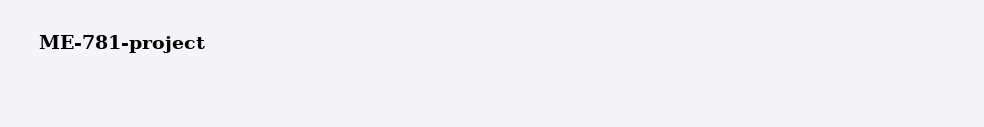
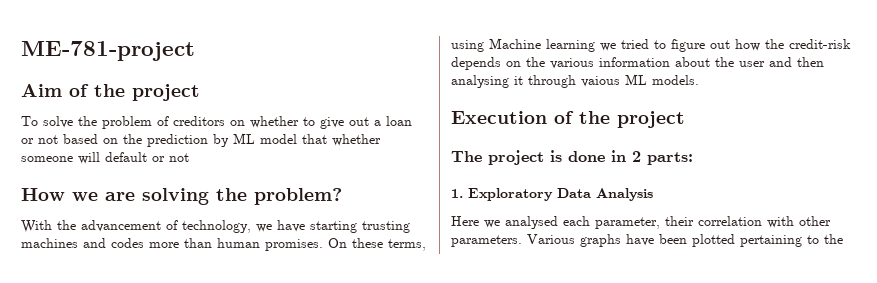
(205, 44) none -> [21,84,200,101] [21,116,412,129] [21,133,381,147] [21,152,189,164] [21,188,342,205] [21,220,410,233] [21,238,426,251] [451,38,851,52] [451,57,824,70] [451,74,699,88] [451,111,685,128] [451,150,693,165] [451,188,653,201] [451,216,831,229] [451,234,843,247] // Aim of the project // To solve the problem of creditors on whether to give out a loan or not based on the prediction by ML model that whether someone will default or not // How we are solving the problem? // With the advancement of technology, we have starting trusting machines and codes more than human promises. On these terms, using Machine learning we tried to figure out how the credit-risk depends on the various information about the user and then analysing it through vaious ML models. // Execution of the project // The project is done in 2 parts: // 1. Exploratory Data Analysis // Here we analysed each parameter, their correlation with other parameters. Various graphs have been plotted pertaining to the

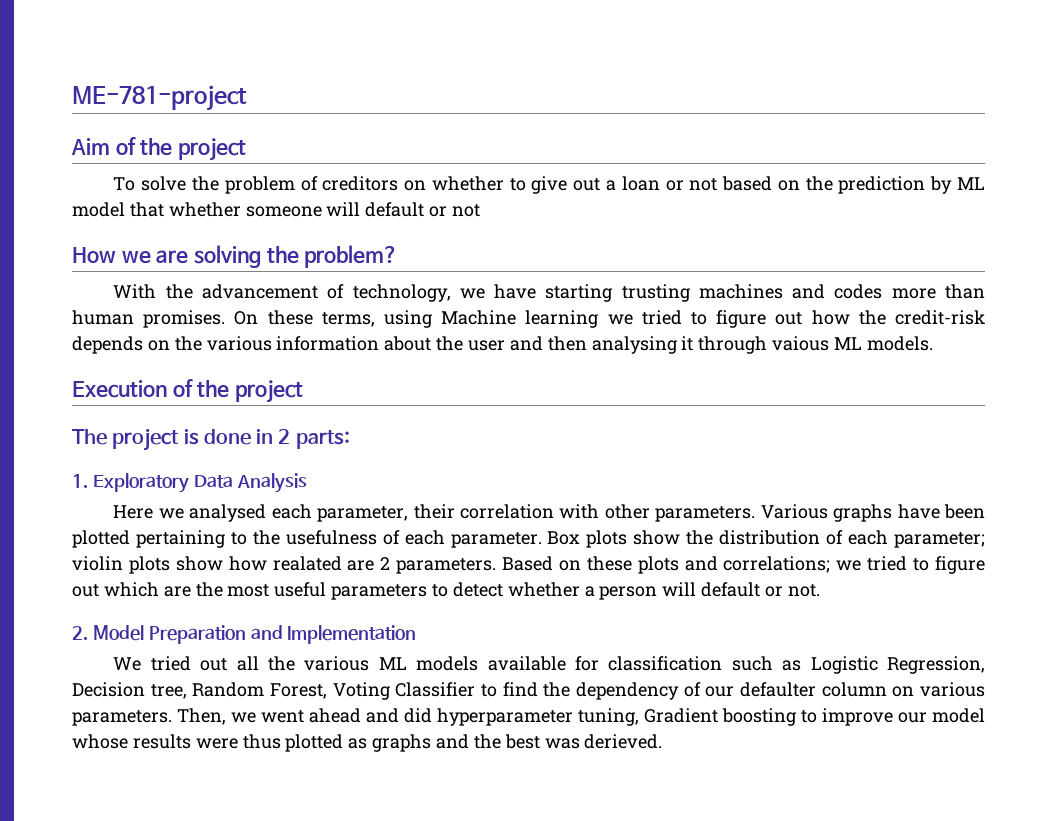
(843, 239) none -> [285,530,985,548] [72,556,985,574] [72,582,820,600] [72,625,417,644] [113,656,986,674] [72,682,985,700] [72,708,985,726] [72,734,663,752] usefulness of each parameter. Box plots show the distribution of each parameter; violin plots show how realated are 2 parameters. Based on these plots and correlations; we tried to figure out which are the most useful parameters to detect whether a person will default or not. // 2. Model Preparation and Implementation // We tried out all the various ML models available for classification such as Logistic Regression, Decision tree, Random Forest, Voting Classifier to find the dependency of our defaulter column on various parameters. Then, we went ahead and did hyperparameter tuning, Gradient boosting to improve our model whose results were thus plotted as graphs and the best was derieved.

